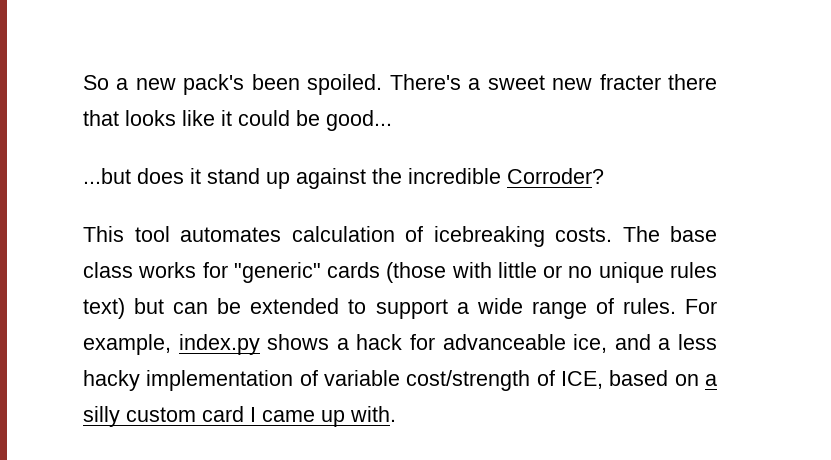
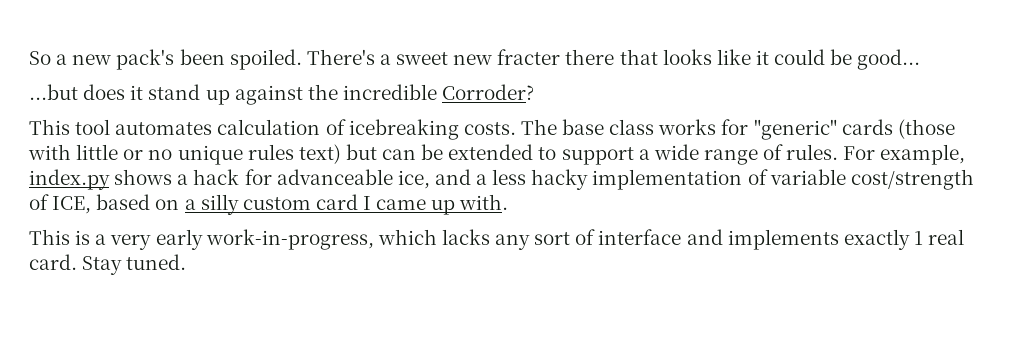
(396, 414) none -> [29,229,965,250] [29,254,187,275] // This is a very early work-in-progress, which lacks any sort of interface and implements exactly 1 real card. Stay tuned.

